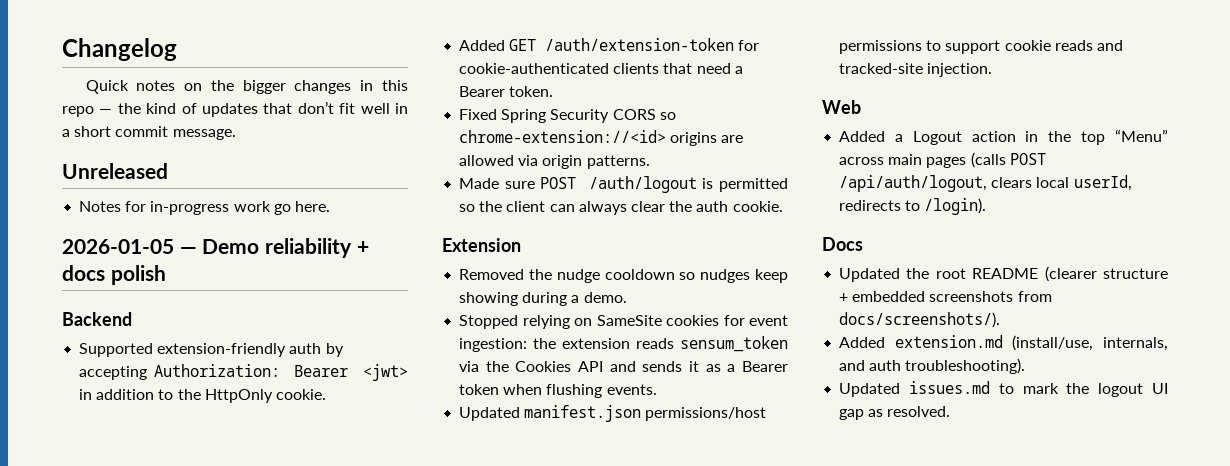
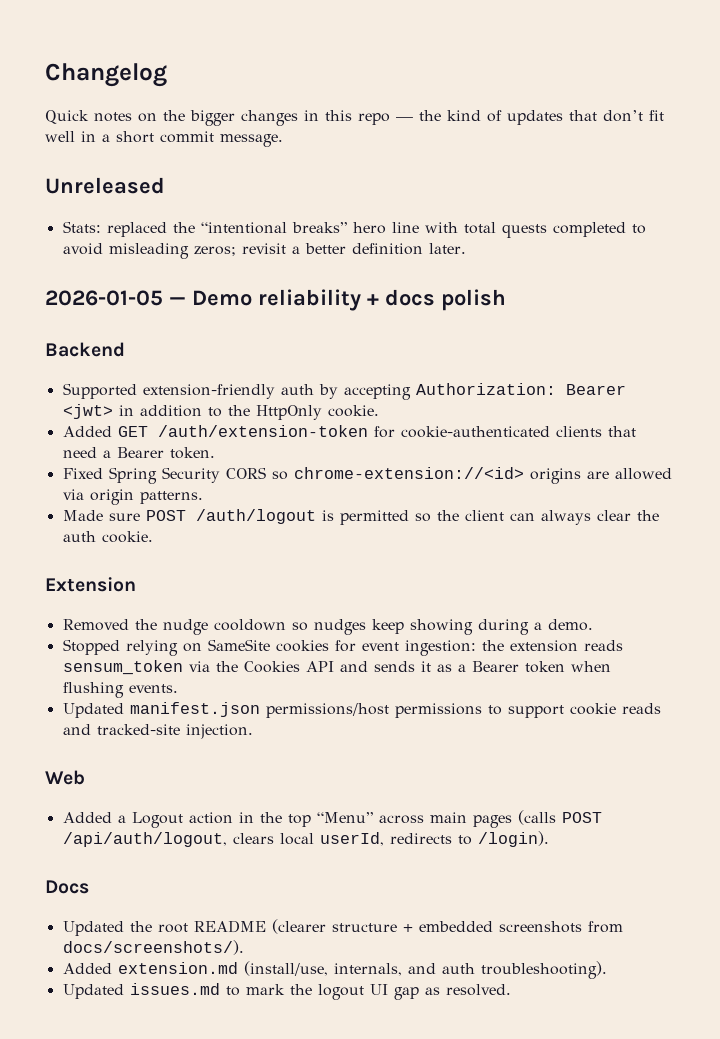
[79,201,330,215] Notes for in-progress work go here. -> [62,221,646,238] [62,243,466,259] Stats: replaced the “intentional breaks” hero line with total quests completed to avoid misleading zeros; revisit a better definition later.

